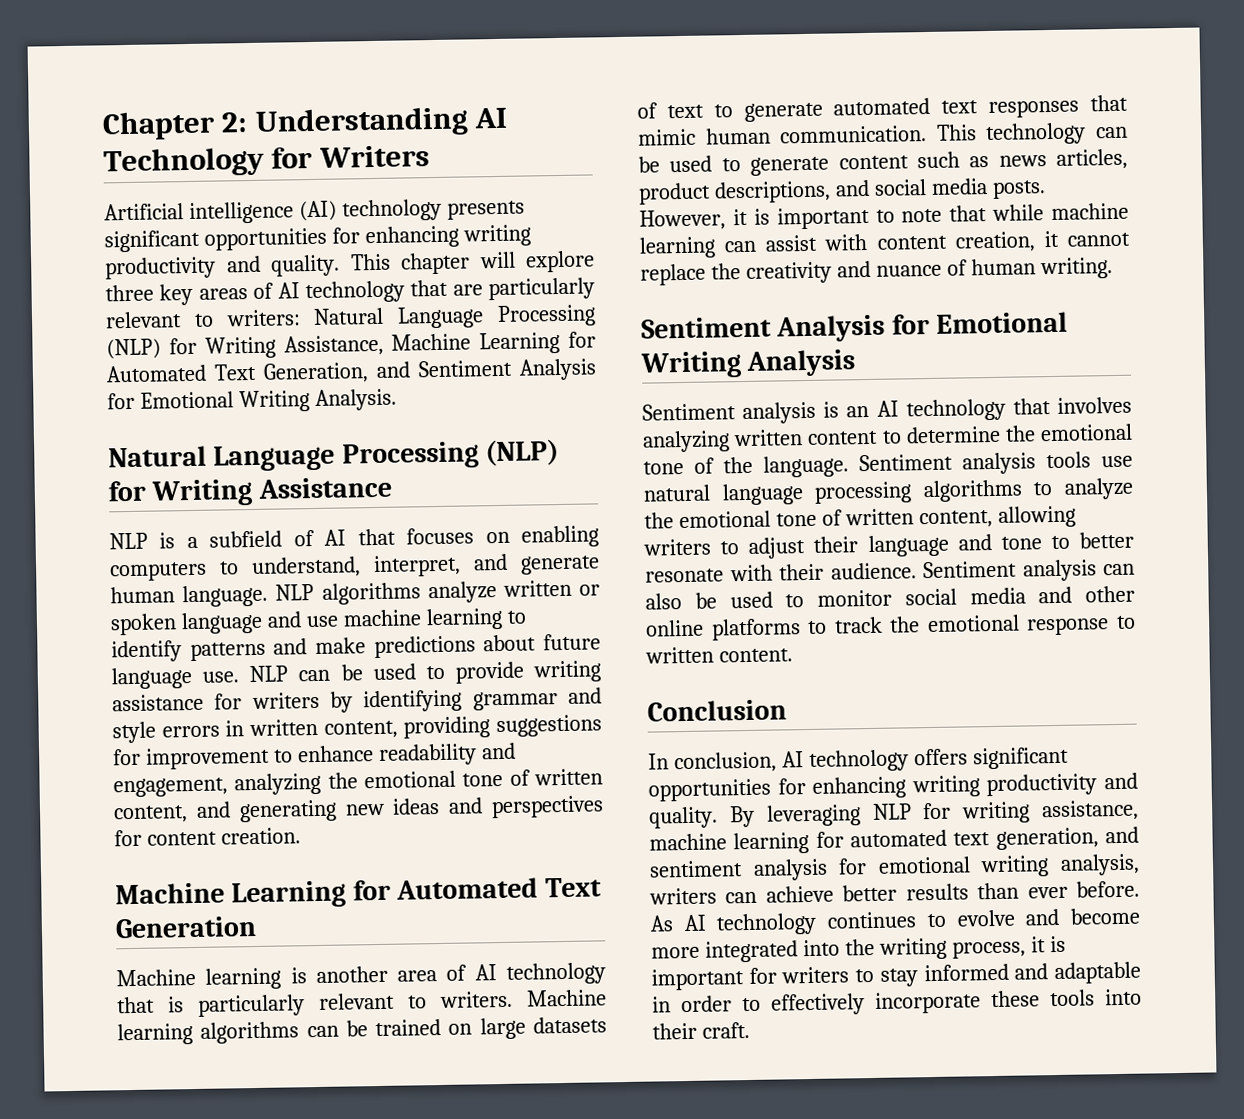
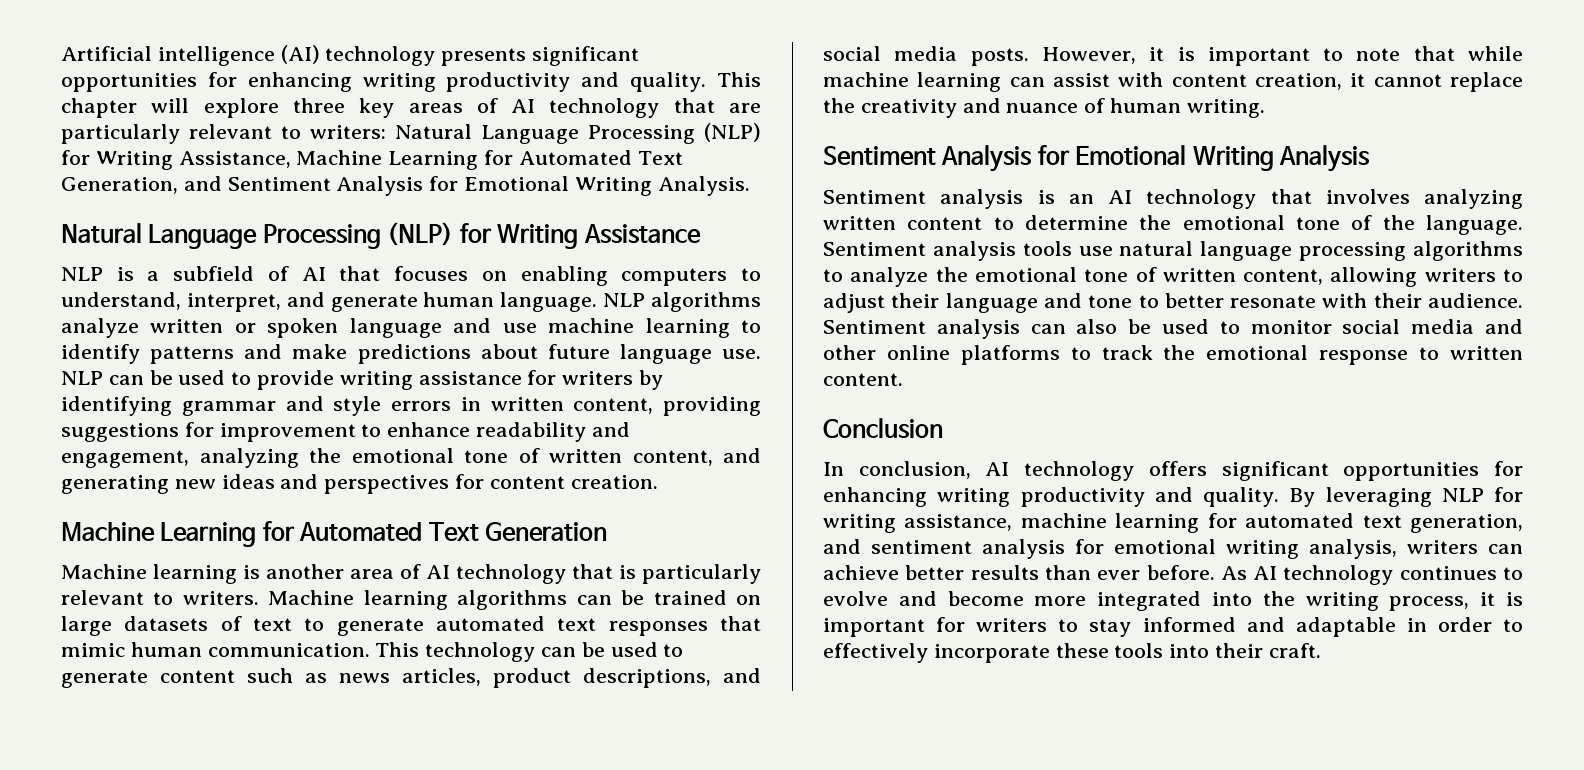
[102,106,508,141] [103,145,430,178] Chapter 2: Understanding AI Technology for Writers // -> (61, 53) none

